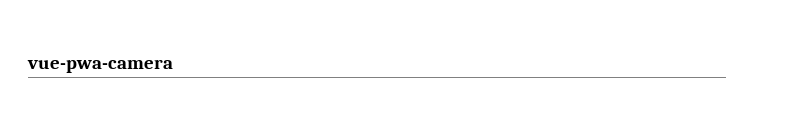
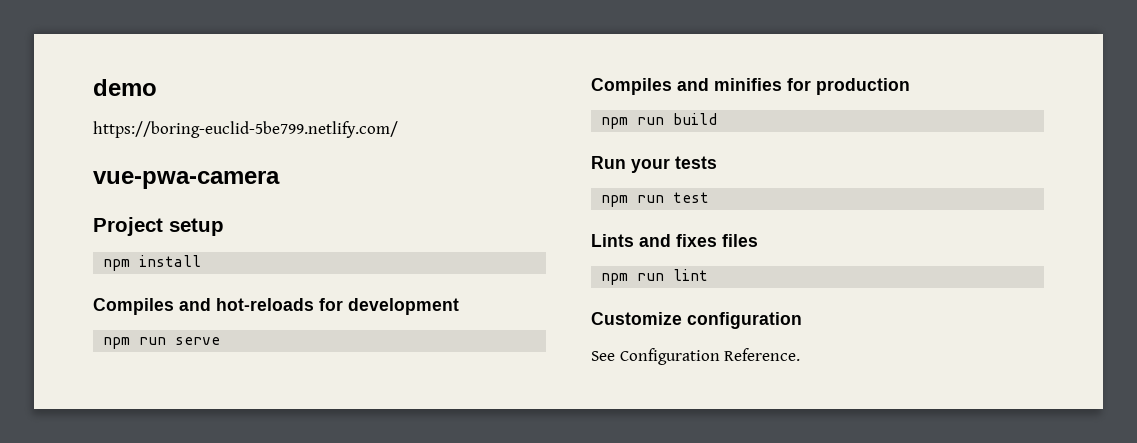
(27, 66) none -> [93,79,157,96] [93,121,398,138] demo // https://boring-euclid-5be799.netlify.com/ //
(173, 66) none -> [93,217,224,236] [103,255,202,271] [93,298,459,315] [103,337,221,349] [591,78,910,95] [601,113,718,129] [591,156,717,173] [601,192,710,207] [591,234,758,247] [601,269,709,285] [591,312,802,329] [591,348,801,365] // Project setup // npm install // Compiles and hot-reloads for development // npm run serve // Compiles and minifies for production // npm run build // Run your tests // npm run test // Lints and fixes files // npm run lint // Customize configuration // See Configuration Reference.

